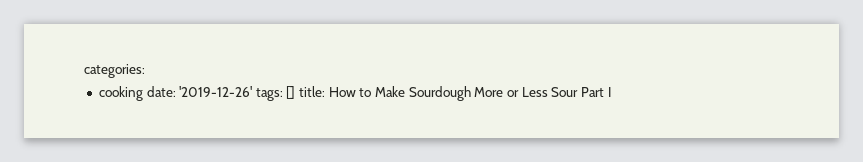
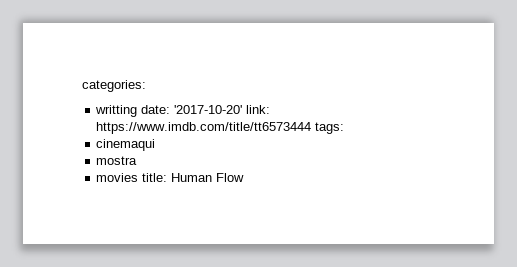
[98,86,611,101] cooking date: '2019-12-26' tags: [] title: How to Make Sourdough More or Less Sour Part I -> [95,105,271,117] [96,122,345,134] [96,139,156,151] [96,156,138,165] [96,173,245,182] writting date: '2017-10-20' link: https://www.imdb.com/title/tt6573444 tags: // cinemaqui // mostra // movies title: Human Flow

